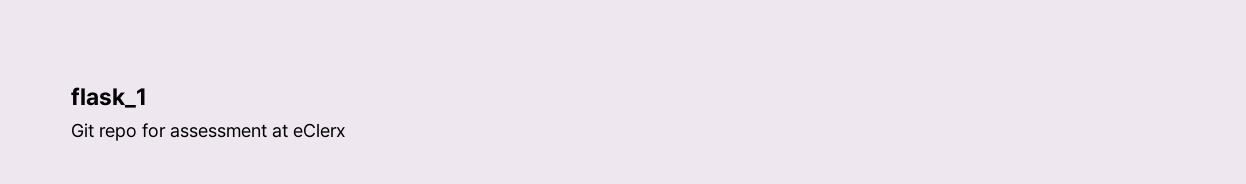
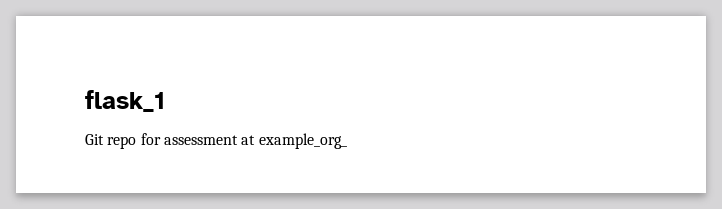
[293,123,345,138] eClerx -> [258,133,347,149] example_org_

